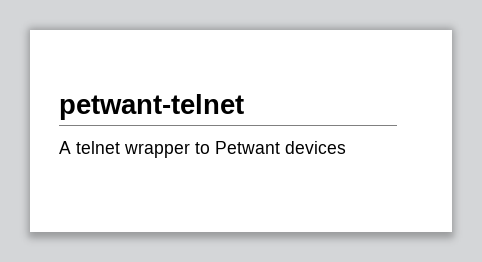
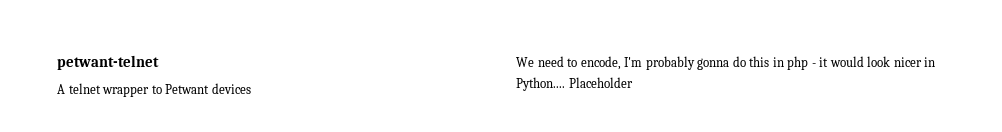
(346, 147) none -> [516,56,936,70] [516,77,633,91] // We need to encode, I'm probably gonna do this in php - it would look nicer in Python.... Placeholder

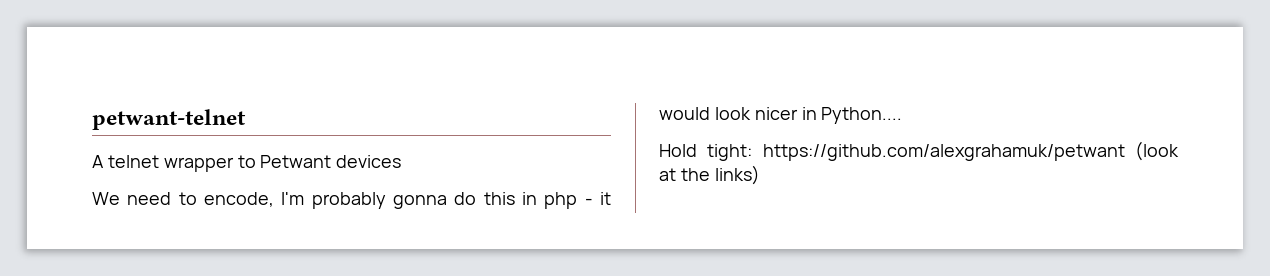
[568,77,633,88] Placeholder -> [659,141,1179,161] [659,165,760,185] // Hold tight: https://github.com/alexgrahamuk/petwant (look at the links)

